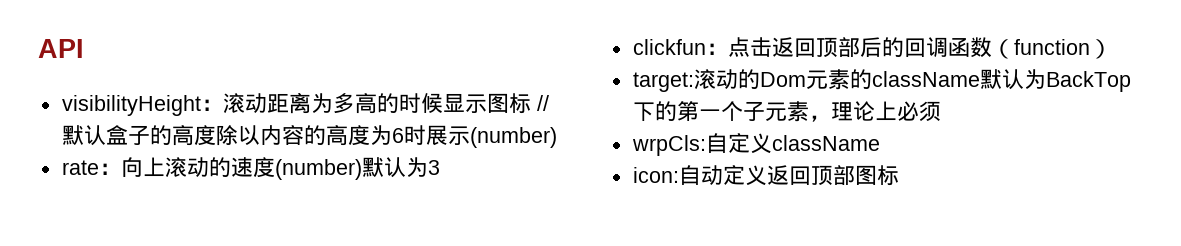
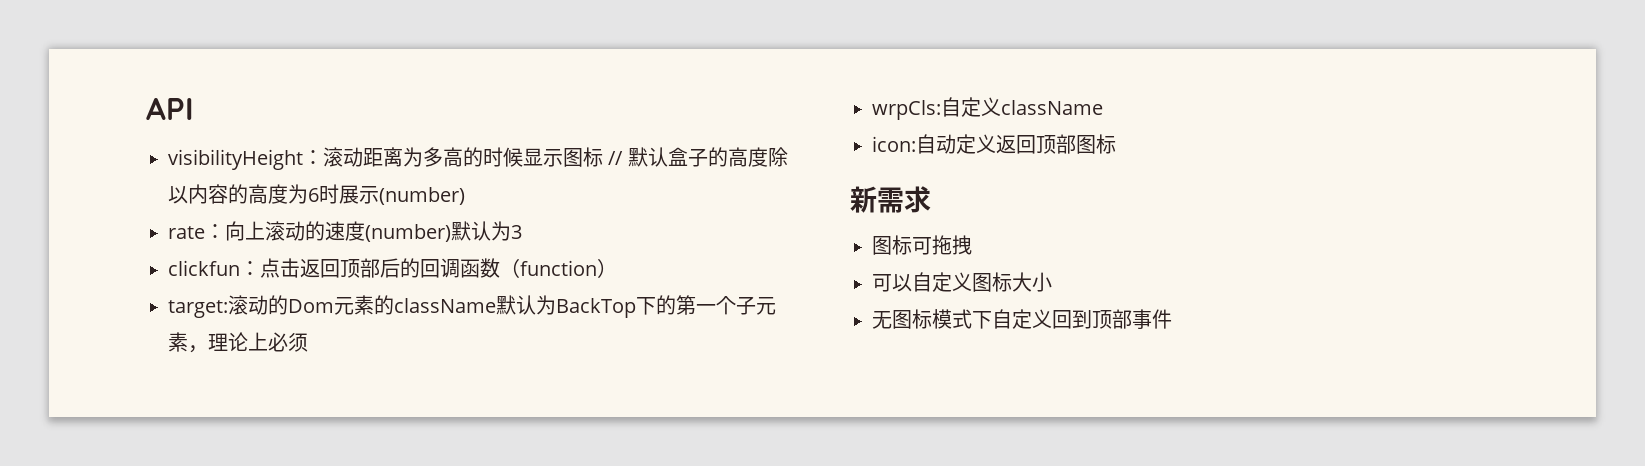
(899, 175) none -> [850,186,931,213] [872,235,972,255] [872,272,1052,292] [872,309,1172,329] // 新需求 // 图标可拖拽 // 可以自定义图标大小 // 无图标模式下自定义回到顶部事件

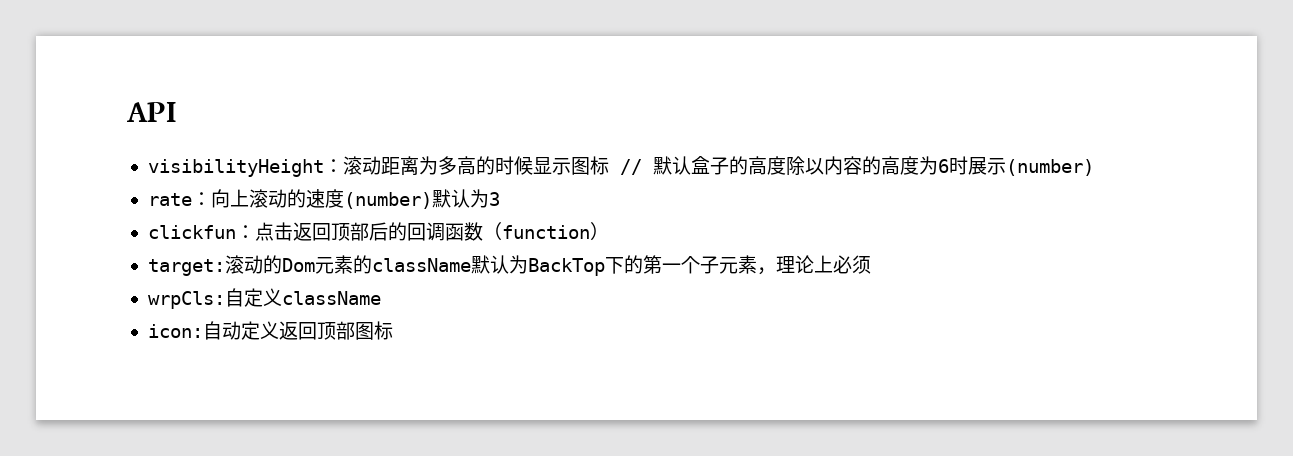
[850,186,931,213] [872,235,972,255] [872,272,1052,292] [872,309,1172,329] // 新需求 // 图标可拖拽 // 可以自定义图标大小 // 无图标模式下自定义回到顶部事件 -> (393, 330) none

